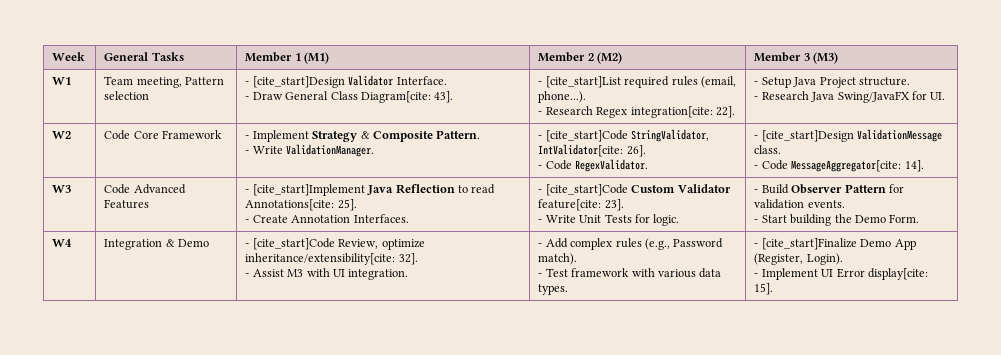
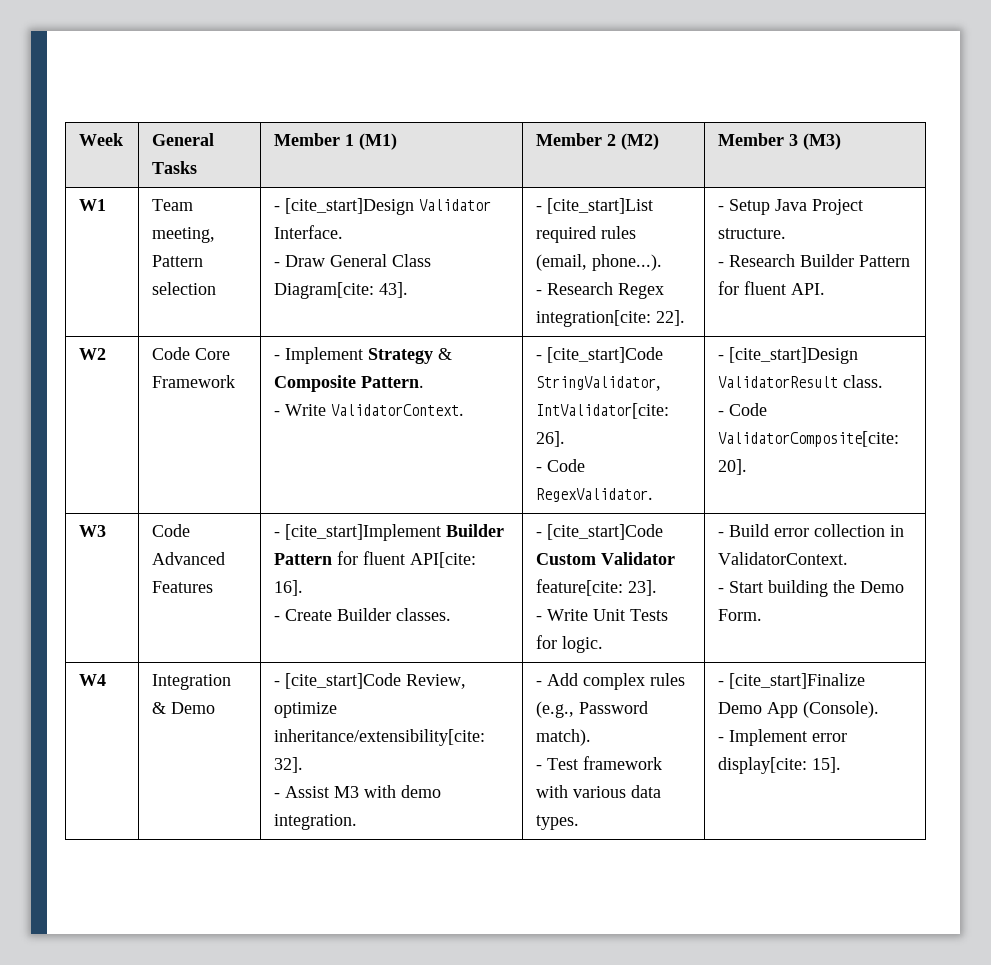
[811,91,946,103] Java Swing/JavaFX for UI. -> [800,254,911,267] [718,281,826,295] Builder Pattern for fluent API.
[286,144,375,157] ValidationManager. -> [331,404,465,416] ValidatorContext.
[857,129,943,142] ValidationMessage -> [718,376,839,388] ValidatorResult
[791,160,924,172] MessageAggregator[cite: 14]. -> [718,431,900,447] [718,459,748,475] ValidatorComposite[cite: 20].
[367,184,496,195] [245,199,357,211] Java Reflection to read Annotations[cite: 25]. -> [446,524,505,537] [274,551,477,568] [274,580,304,596] Builder Pattern for fluent API[cite: 16].
[291,214,409,223] Annotation Interfaces. -> [337,608,452,621] Builder classes.
[791,184,904,194] [754,199,845,209] Observer Pattern for validation events. -> [774,524,905,537] [718,552,849,565] error collection in ValidatorContext.
[332,269,345,277] UI -> [401,785,442,798] demo
[754,253,843,265] [754,268,865,280] (Register, Login). // - Implement UI Error -> [803,701,880,718] [718,729,848,746] (Console). // - Implement error

